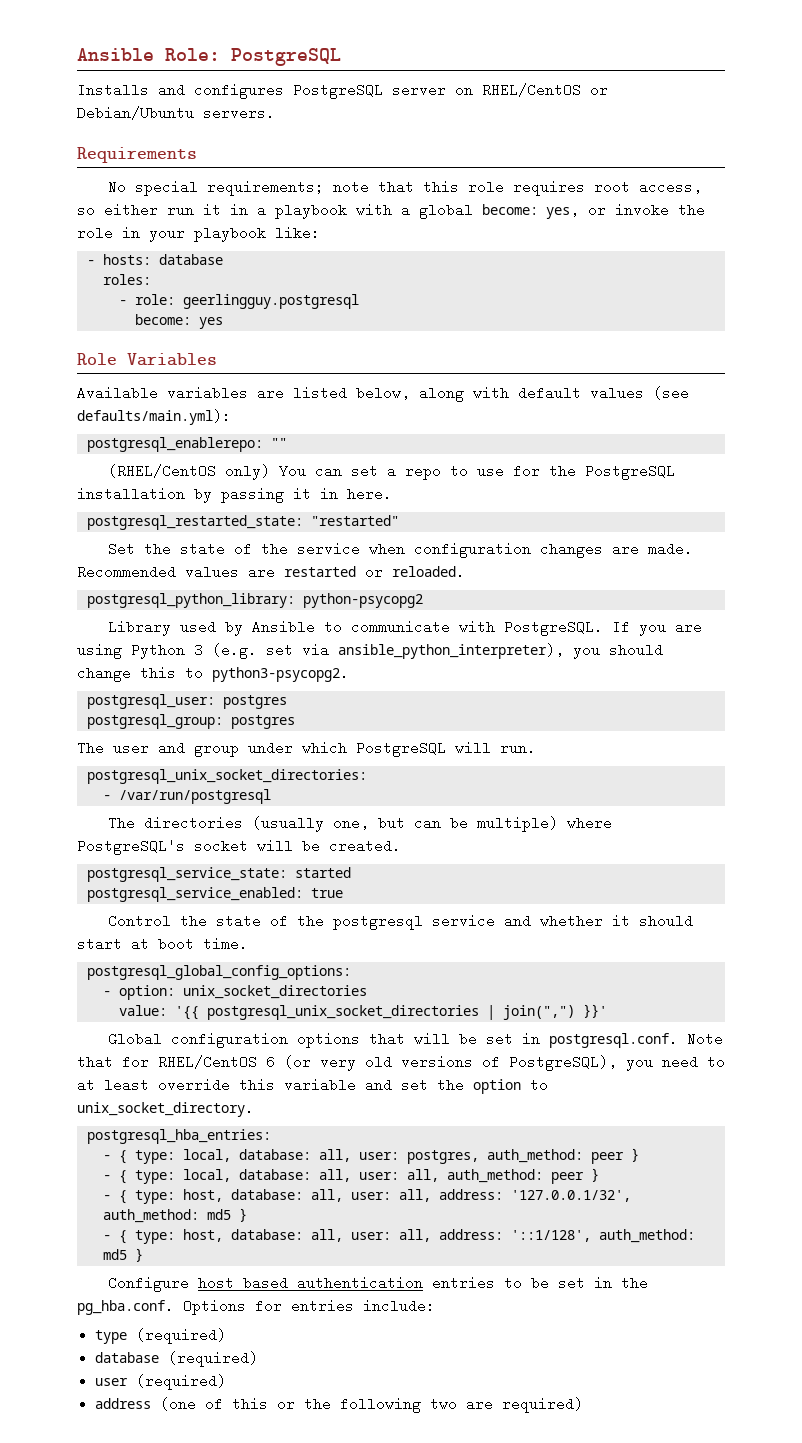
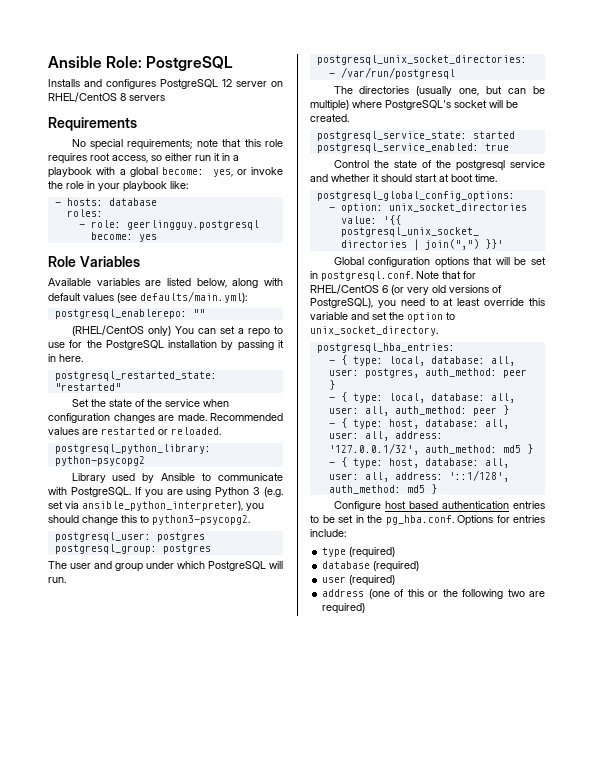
(383, 91) none -> [222,79,232,87] 12
[590,88,608,95] [77,106,275,120] or Debian/Ubuntu servers. -> [120,93,165,101] 8 servers

